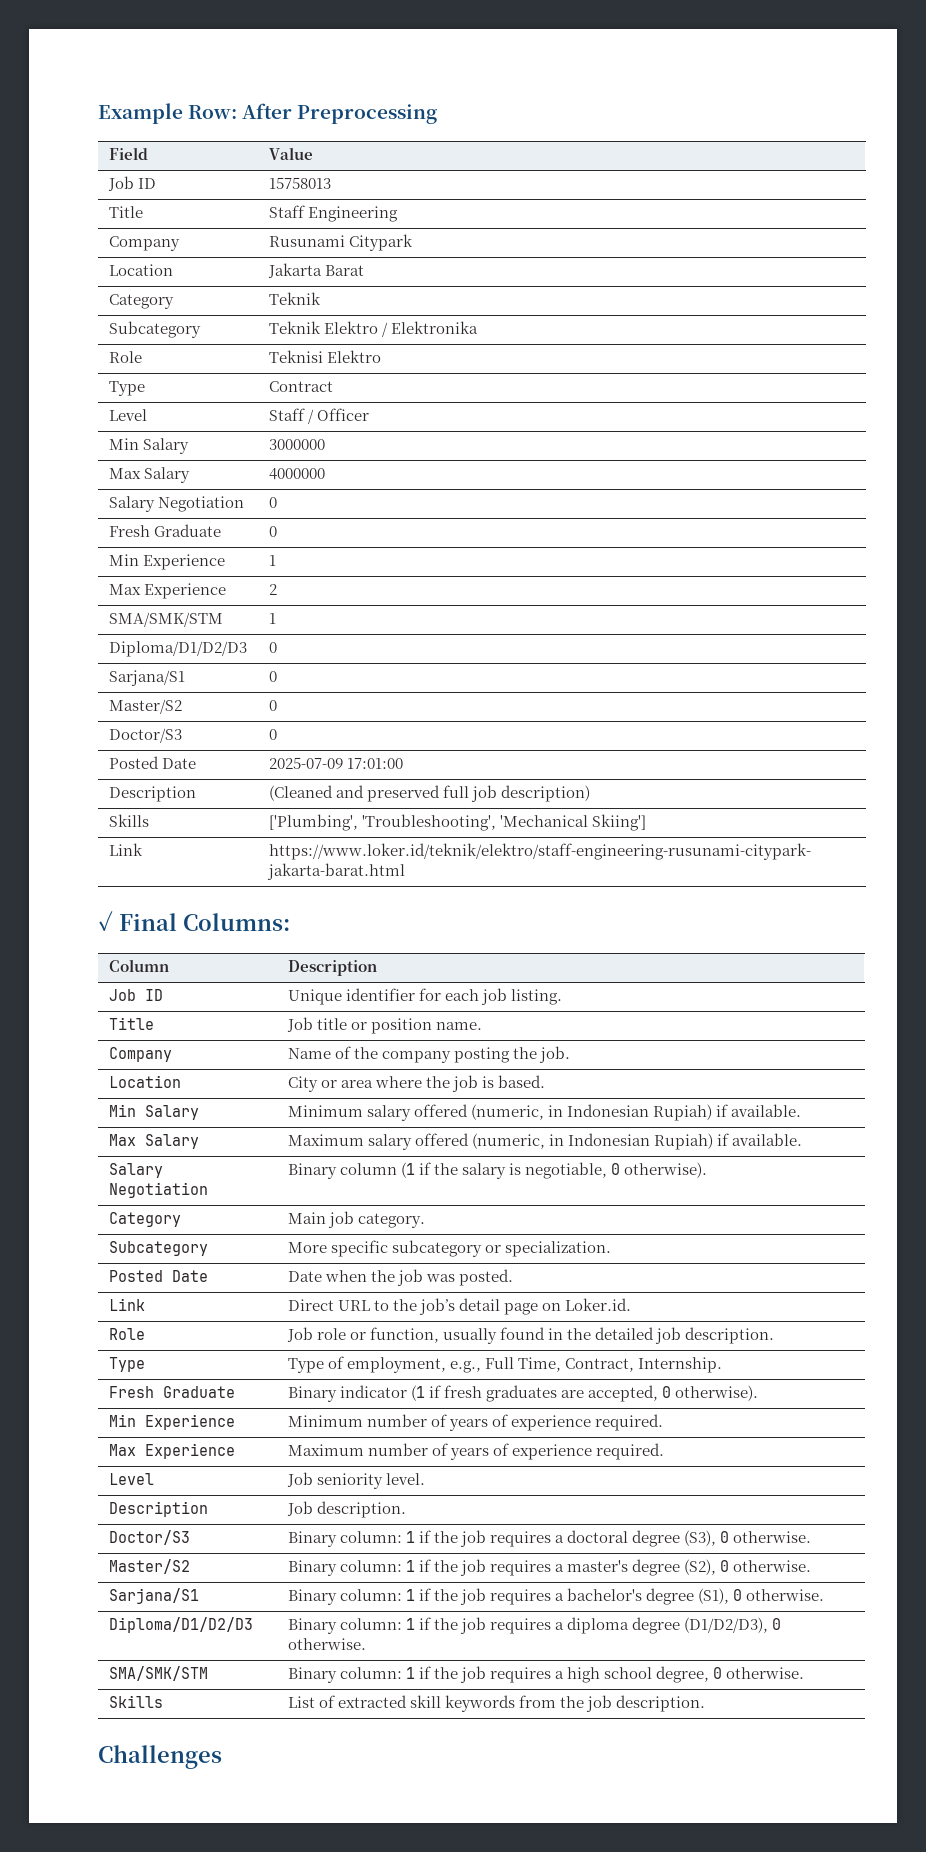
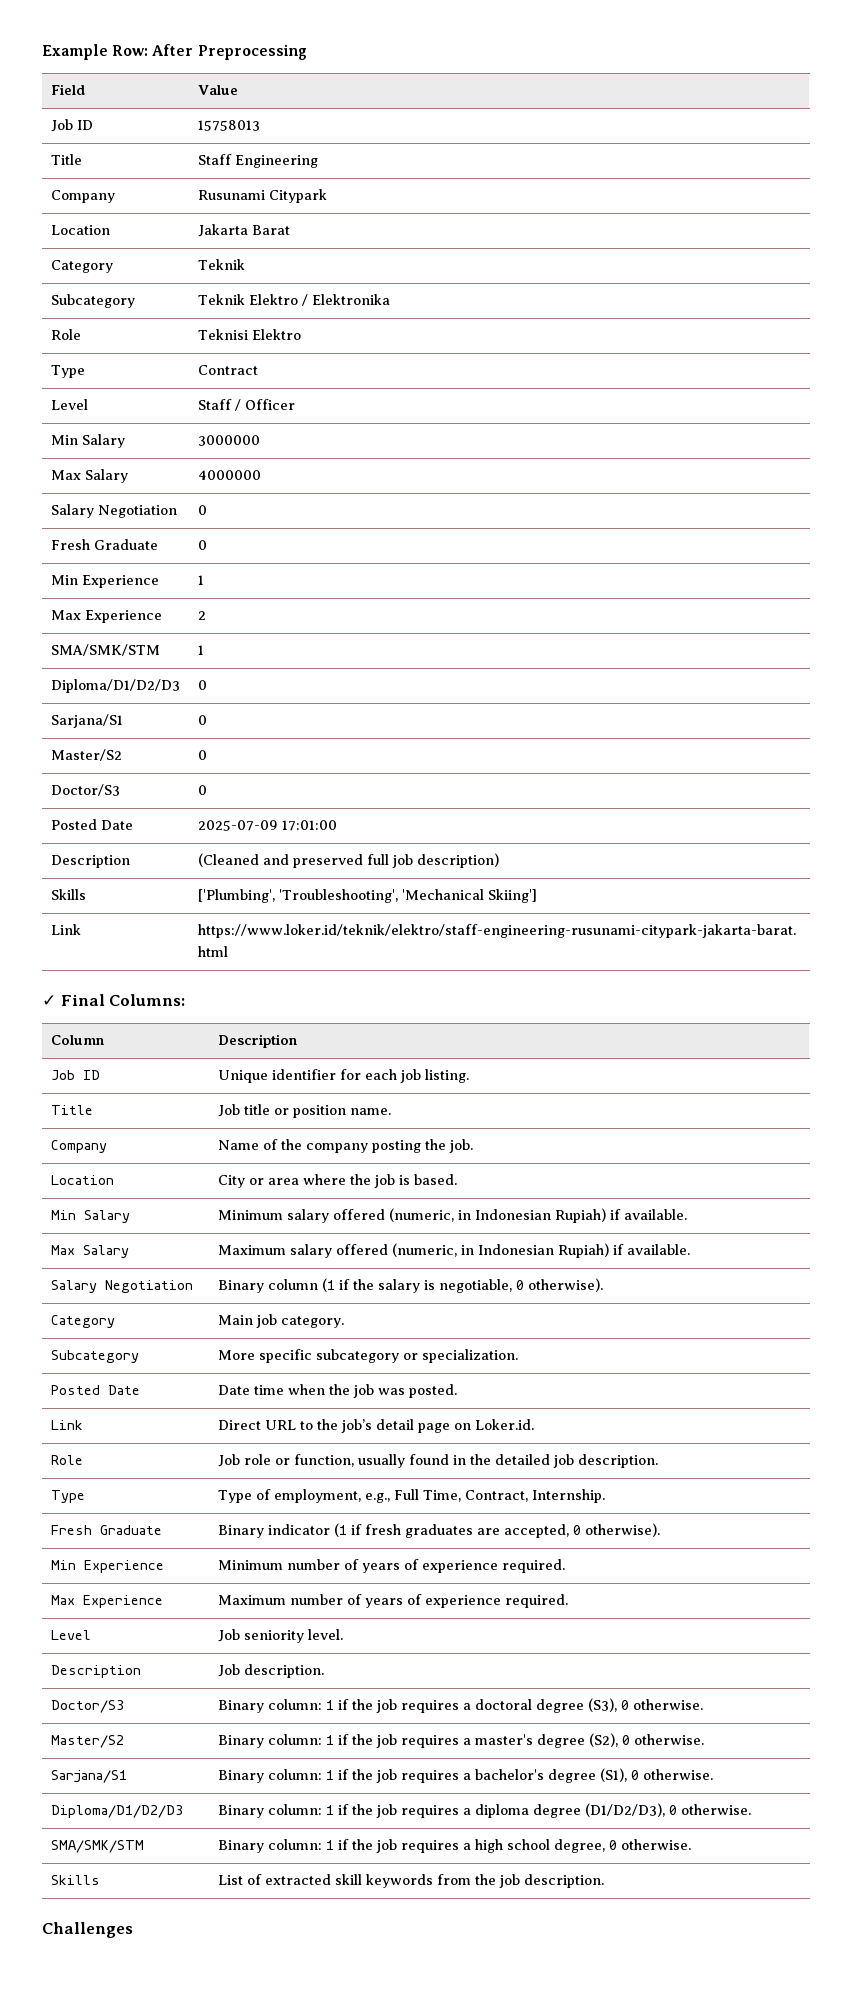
(322, 1276) none -> [253,1385,284,1395] time

